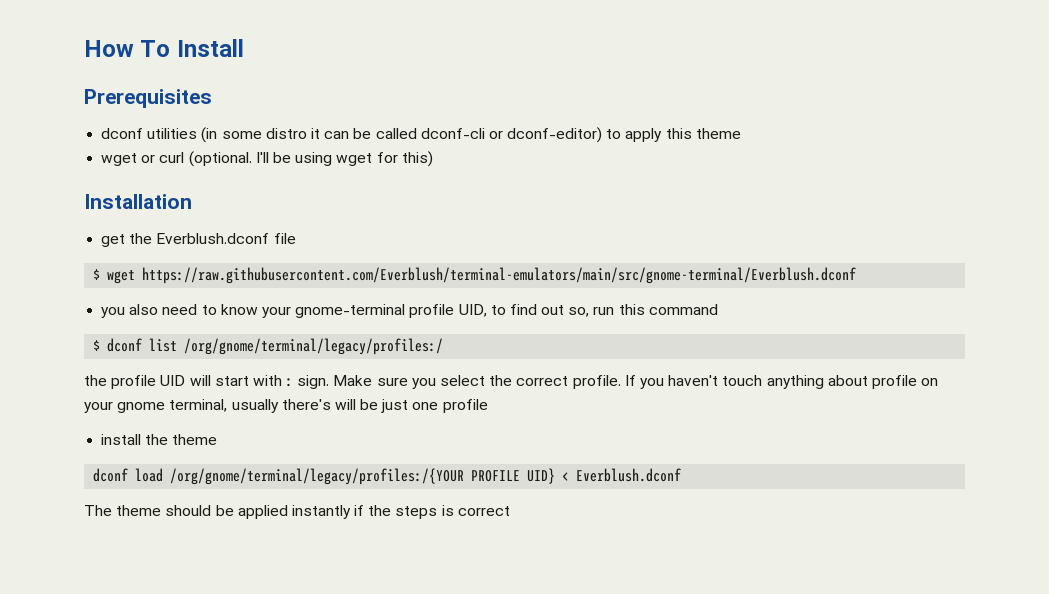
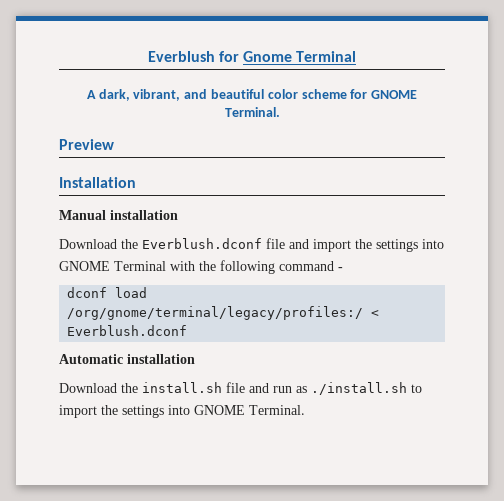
[84,39,244,57] [84,89,212,108] [101,127,741,143] [101,151,433,167] [84,194,192,209] [101,233,296,247] [93,267,857,284] [101,304,718,318] [93,338,444,355] [84,375,939,389] [84,399,488,413] [101,434,218,445] How To Install // Prerequisites // dconf utilities (in some distro it can be called dconf-cli or dconf-editor) to apply this theme // wget or curl (optional. I'll be using wget for this) // Installation // get the Everblush.dconf file // $ wget https://raw.githubusercontent.com/Everblush/terminal-emulators/main/src/gnome-terminal/Everblush.dconf // you also need to know your gnome-terminal profile UID, to find out so, run this command // $ dconf list /org/gnome/terminal/legacy/profiles:/ // the profile UID will start with : sign. Make sure you select the correct profile. If you haven't touch anything about profile on your gnome terminal, usually there's will be just one profile // install the theme -> [147,51,357,62] [86,89,418,101] [224,107,280,117] [59,139,114,150] [59,177,136,188] [59,210,178,220] [59,238,444,252] [59,260,343,274] Everblush for Gnome Terminal // A dark, vibrant, and beautiful color scheme for GNOME Terminal. // Preview // Installation // Manual installation // Download the Everblush.dconf file and import the settings into GNOME Terminal with the following command -
[170,468,556,485] /org/gnome/terminal/legacy/profiles:/{YOUR PROFILE UID} -> [67,306,364,320] /org/gnome/terminal/legacy/profiles:/
[84,505,510,519] The theme should be applied instantly if the steps is correct -> [59,354,195,364] [59,382,422,395] [59,405,305,418] Automatic installation // Download the install.sh file and run as ./install.sh to import the settings into GNOME Terminal.

